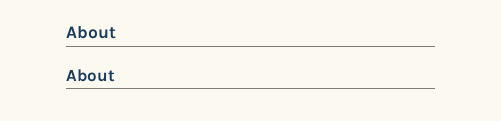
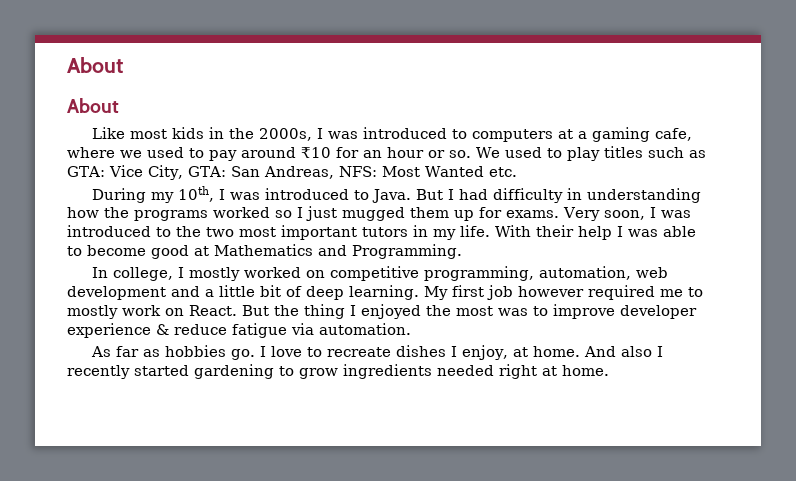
(115, 75) none -> [91,127,692,142] [67,146,706,161] [67,165,517,180] [91,186,701,203] [67,206,691,221] [67,225,696,240] [67,244,462,259] [91,266,668,281] [67,285,703,300] [67,304,697,319] [67,323,411,338] [90,345,663,360] [67,364,609,379] // Like most kids in the 2000s, I was introduced to computers at a gaming cafe, where we used to pay around ₹10 for an hour or so. We used to play titles such as GTA: Vice City, GTA: San Andreas, NFS: Most Wanted etc. // During my 10th, I was introduced to Java. But I had difficulty in understanding how the programs worked so I just mugged them up for exams. Very soon, I was introduced to the two most important tutors in my life. With their help I was able to become good at Mathematics and Programming. // In college, I mostly worked on competitive programming, automation, web development and a little bit of deep learning. My first job however required me to mostly work on React. But the thing I enjoyed the most was to improve developer experience & reduce fatigue via automation. // As far as hobbies go. I love to recreate dishes I enjoy, at home. And also I recently started gardening to grow ingredients needed right at home.

